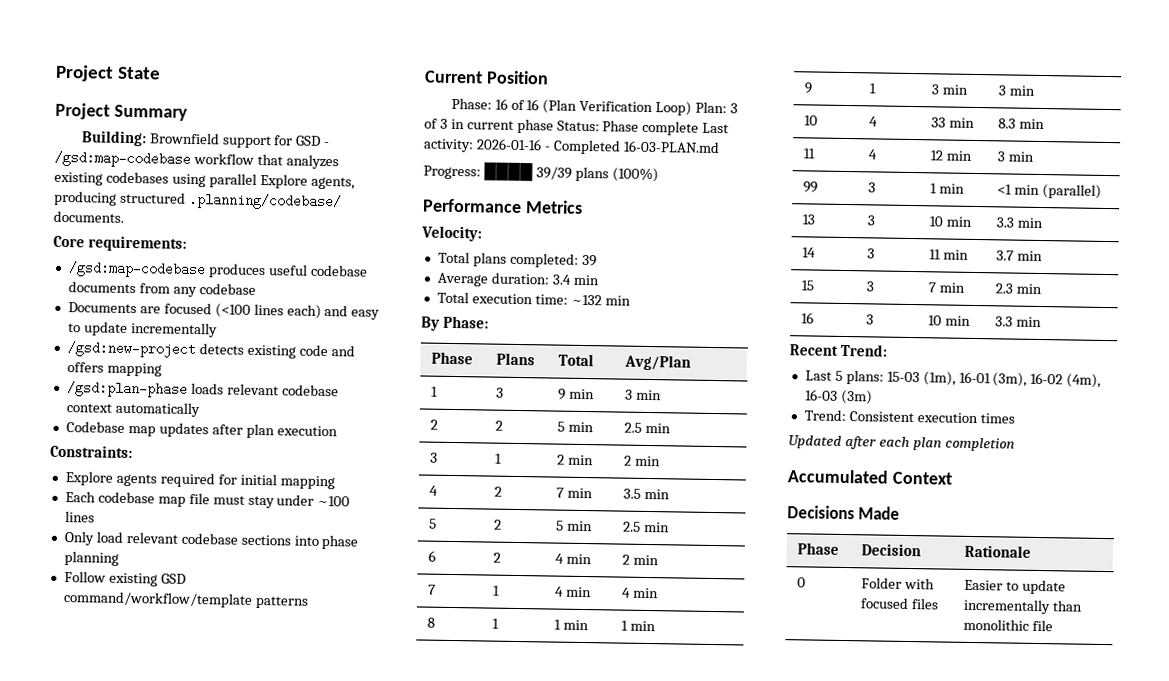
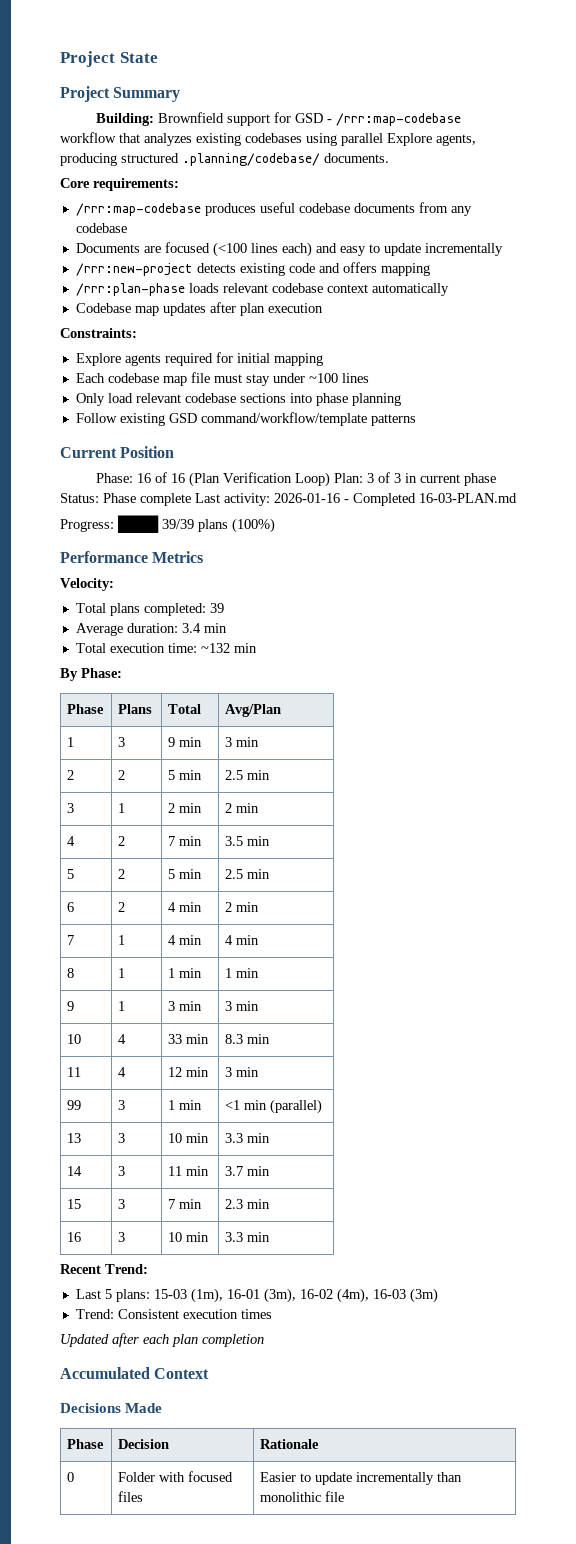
[54,150,191,168] /gsd:map-codebase -> [336,113,462,126] /rrr:map-codebase
[67,261,206,279] /gsd:map-codebase -> [75,203,201,216] /rrr:map-codebase
[66,341,196,359] /gsd:new-project -> [75,263,193,276] /rrr:new-project
[66,381,188,398] /gsd:plan-phase -> [75,283,185,296] /rrr:plan-phase

